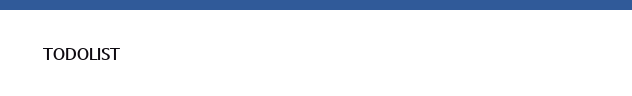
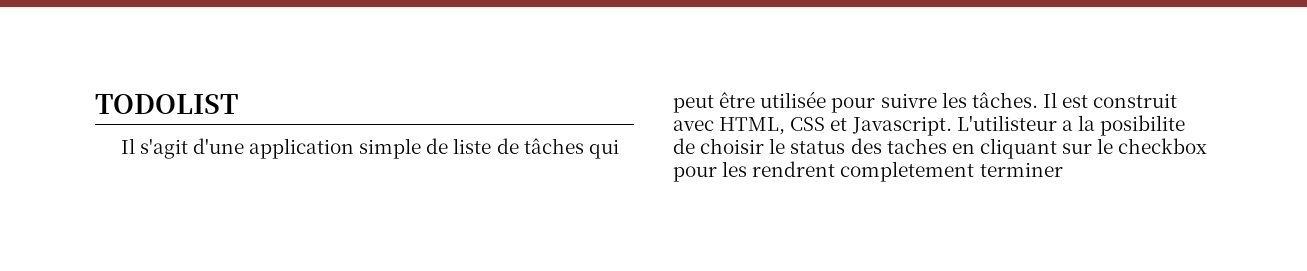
(120, 54) none -> [120,138,619,159] [673,91,1178,113] [673,115,1186,136] [673,138,1208,159] [673,161,1063,182] // Il s'agit d'une application simple de liste de tâches qui peut être utilisée pour suivre les tâches. Il est construit avec HTML, CSS et Javascript. L'utilisteur a la posibilite de choisir le status des taches en cliquant sur le checkbox pour les rendrent completement terminer

